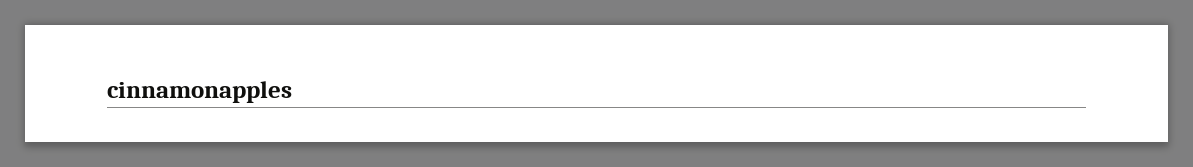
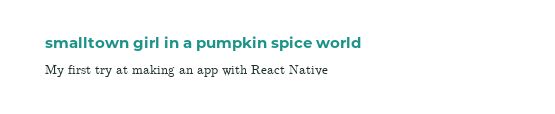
[107,81,292,103] cinnamonapples -> [45,36,362,51] [45,64,328,77] smalltown girl in a pumpkin spice world // My first try at making an app with React Native

